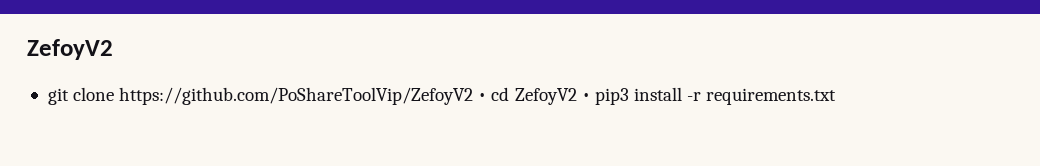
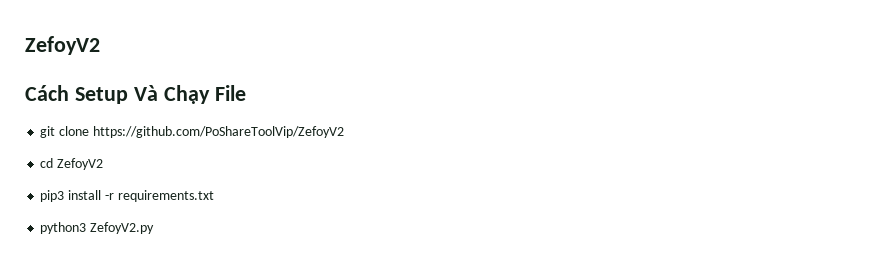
[27,39,113,60] ZefoyV2 -> [25,36,100,55] [25,85,246,104] ZefoyV2 // Cách Setup Và Chạy File
[478,93,487,101] • -> (344, 132) //
[581,93,590,101] • -> (104, 164) //
(837, 96) none -> [40,222,155,234] // python3 ZefoyV2.py

